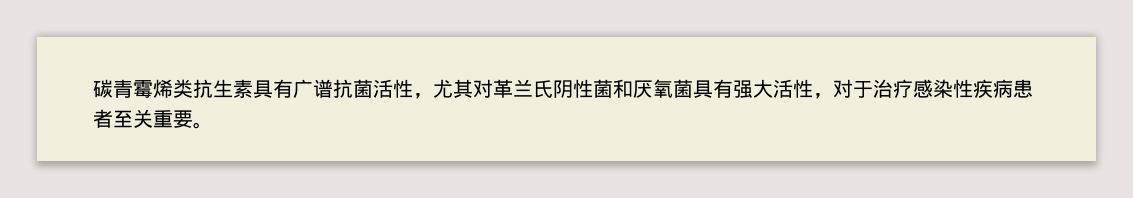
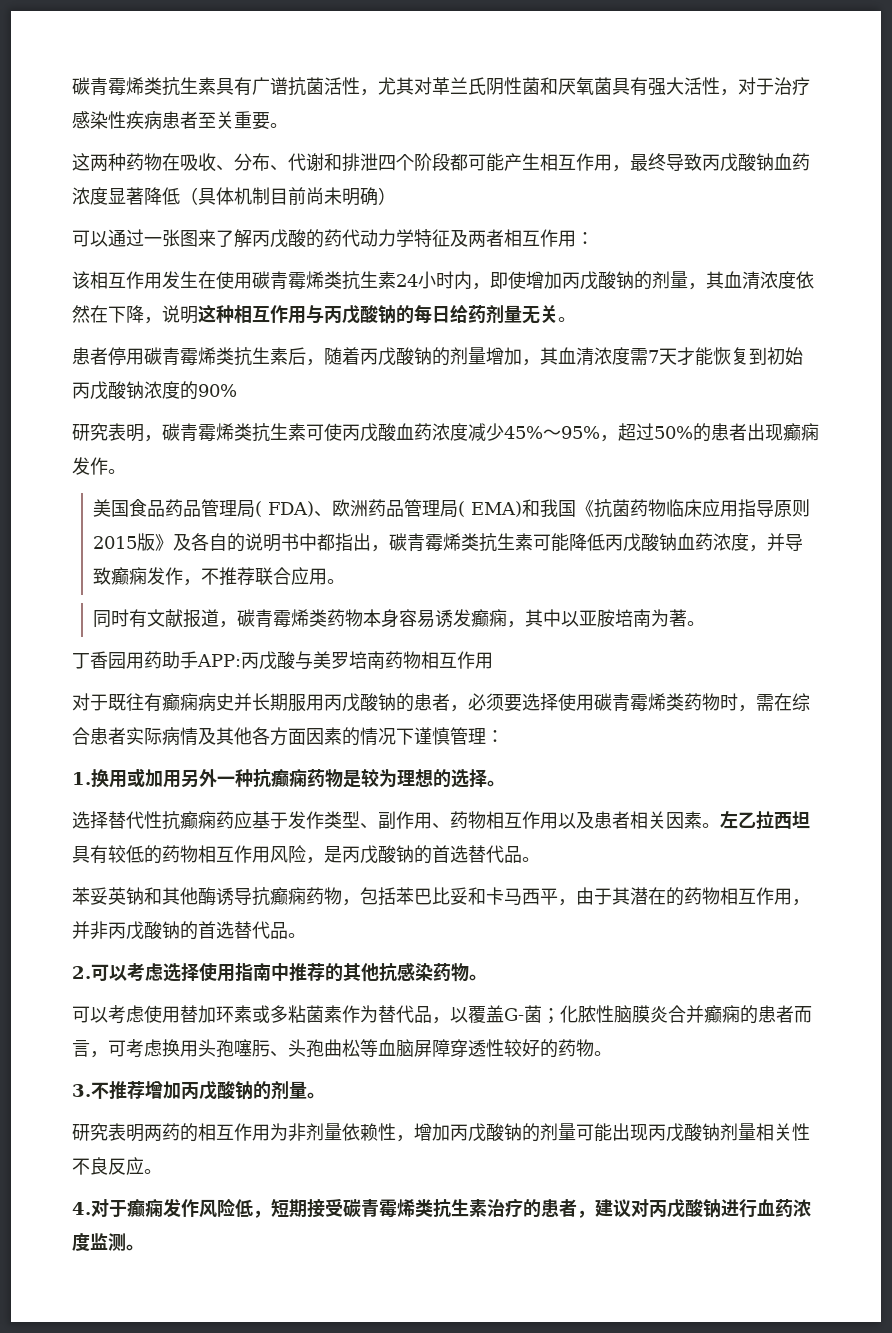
(213, 125) none -> [72,153,810,172] [72,187,396,206] [72,229,594,248] [72,271,814,290] [72,304,576,324] [72,347,803,366] [72,381,237,400] [72,423,819,442] [72,457,126,475] [93,499,811,518] [93,533,804,552] [93,567,346,586] [93,609,706,628] [72,651,493,670] [72,693,810,712] [72,727,504,746] [72,768,505,788] [72,811,810,830] [72,845,540,864] [72,887,810,906] [72,921,306,940] [72,962,487,982] [72,1005,812,1024] [72,1039,612,1058] [72,1080,325,1100] [72,1123,810,1142] [72,1157,162,1175] [72,1198,811,1218] [72,1233,144,1251] // 这两种药物在吸收、分布、代谢和排泄四个阶段都可能产生相互作用，最终导致丙戊酸钠血药浓度显著降低（具体机制目前尚未明确） // 可以通过一张图来了解丙戊酸的药代动力学特征及两者相互作用： // 该相互作用发生在使用碳青霉烯类抗生素24小时内，即使增加丙戊酸钠的剂量，其血清浓度依然在下降，说明这种相互作用与丙戊酸钠的每日给药剂量无关。 // 患者停用碳青霉烯类抗生素后，随着丙戊酸钠的剂量增加，其血清浓度需7天才能恢复到初始丙戊酸钠浓度的90% // 研究表明，碳青霉烯类抗生素可使丙戊酸血药浓度减少45%～95%，超过50%的患者出现癫痫发作。 // 美国食品药品管理局( FDA)、欧洲药品管理局( EMA)和我国《抗菌药物临床应用指导原则2015版》及各自的说明书中都指出，碳青霉烯类抗生素可能降低丙戊酸钠血药浓度，并导致癫痫发作，不推荐联合应用。 // 同时有文献报道，碳青霉烯类药物本身容易诱发癫痫，其中以亚胺培南为著。 // 丁香园用药助手APP:丙戊酸与美罗培南药物相互作用 // 对于既往有癫痫病史并长期服用丙戊酸钠的患者，必须要选择使用碳青霉烯类药物时，需在综合患者实际病情及其他各方面因素的情况下谨慎管理： // 1.换用或加用另外一种抗癫痫药物是较为理想的选择。 // 选择替代性抗癫痫药应基于发作类型、副作用、药物相互作用以及患者相关因素。左乙拉西坦具有较低的药物相互作用风险，是丙戊酸钠的首选替代品。 // 苯妥英钠和其他酶诱导抗癫痫药物，包括苯巴比妥和卡马西平，由于其潜在的药物相互作用，并非丙戊酸钠的首选替代品。 // 2.可以考虑选择使用指南中推荐的其他抗感染药物。 // 可以考虑使用替加环素或多粘菌素作为替代品，以覆盖G-菌；化脓性脑膜炎合并癫痫的患者而言，可考虑换用头孢噻肟、头孢曲松等血脑屏障穿透性较好的药物。 // 3.不推荐增加丙戊酸钠的剂量。 // 研究表明两药的相互作用为非剂量依赖性，增加丙戊酸钠的剂量可能出现丙戊酸钠剂量相关性不良反应。 // 4.对于癫痫发作风险低，短期接受碳青霉烯类抗生素治疗的患者，建议对丙戊酸钠进行血药浓度监测。

